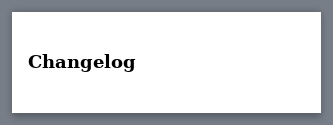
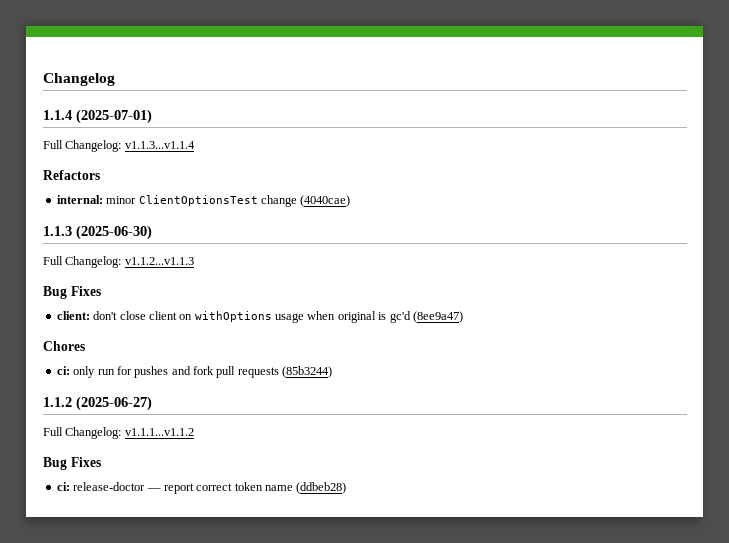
(136, 63) none -> [43,109,152,124] [43,140,195,152] [43,170,100,180] [56,195,351,207] [43,225,152,240] [43,256,194,268] [43,286,101,299] [56,311,463,323] [43,341,85,351] [56,366,333,378] [43,396,152,411] [43,427,194,439] [43,457,101,470] [56,482,347,494] // 1.1.4 (2025-07-01) // Full Changelog: v1.1.3...v1.1.4 // Refactors // internal: minor ClientOptionsTest change (4040cae) // 1.1.3 (2025-06-30) // Full Changelog: v1.1.2...v1.1.3 // Bug Fixes // client: don't close client on withOptions usage when original is gc'd (8ee9a47) // Chores // ci: only run for pushes and fork pull requests (85b3244) // 1.1.2 (2025-06-27) // Full Changelog: v1.1.1...v1.1.2 // Bug Fixes // ci: release-doctor — report correct token name (ddbeb28)

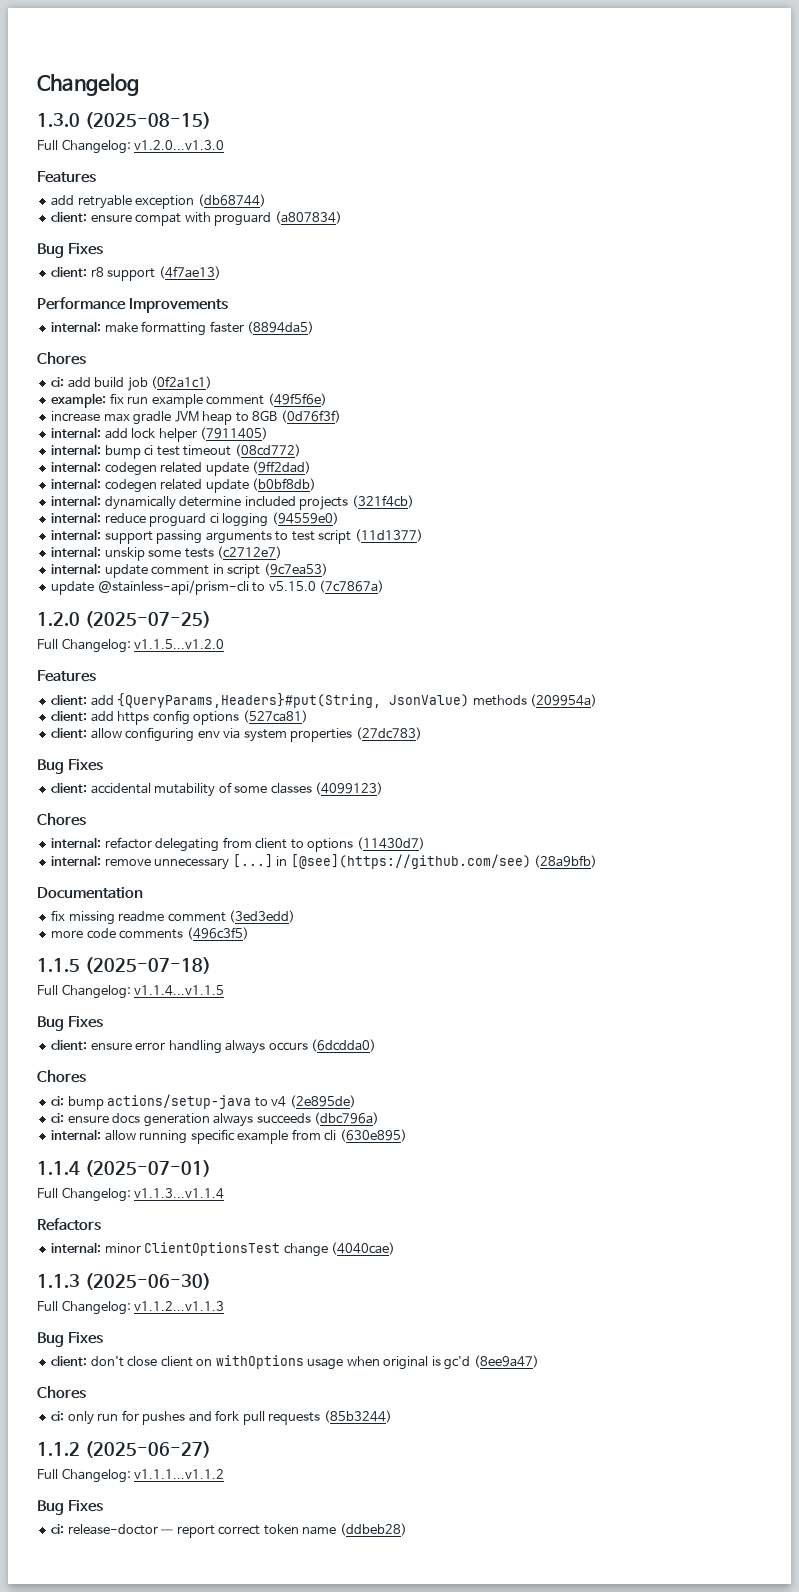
(115, 79) none -> [37,112,211,129] [37,139,225,154] [37,171,96,183] [51,194,266,209] [51,211,342,226] [37,243,104,258] [51,266,221,281] [37,297,229,313] [51,321,315,336] [37,352,86,365] [51,376,213,391] [51,393,327,408] [51,410,341,425] [51,427,269,442] [51,444,301,459] [51,461,312,476] [51,478,317,493] [51,495,414,510] [51,512,339,527] [51,529,423,544] [51,546,283,561] [51,563,328,578] [51,580,385,595] [37,611,211,628] [37,638,225,653] [37,670,96,682] [51,693,598,708] [51,710,308,725] [51,727,422,742] [37,759,104,774] [51,782,384,797] [37,813,86,826] [51,837,425,852] [51,854,598,870] [37,887,143,899] [51,910,296,925] [51,927,249,940] [37,957,211,974] [37,984,225,999] [37,1016,104,1031] [51,1039,377,1054] [37,1070,86,1083] [51,1094,356,1110] [51,1112,380,1127] [51,1129,407,1144] // 1.3.0 (2025-08-15) // Full Changelog: v1.2.0...v1.3.0 // Features // add retryable exception (db68744) // client: ensure compat with proguard (a807834) // Bug Fixes // client: r8 support (4f7ae13) // Performance Improvements // internal: make formatting faster (8894da5) // Chores // ci: add build job (0f2a1c1) // example: fix run example comment (49f5f6e) // increase max gradle JVM heap to 8GB (0d76f3f) // internal: add lock helper (7911405) // internal: bump ci test timeout (08cd772) // internal: codegen related update (9ff2dad) // internal: codegen related update (b0bf8db) // internal: dynamically determine included projects (321f4cb) // internal: reduce proguard ci logging (94559e0) // internal: support passing arguments to test script (11d1377) // internal: unskip some tests (c2712e7) // internal: update comment in script (9c7ea53) // update @stainless-api/prism-cli to v5.15.0 (7c7867a) // 1.2.0 (2025-07-25) // Full Changelog: v1.1.5...v1.2.0 // Features // client: add {QueryParams,Headers}#put(String, JsonValue) methods (209954a) // client: add https config options (527ca81) // client: allow configuring env via system properties (27dc783) // Bug Fixes // client: accidental mutability of some classes (4099123) // Chores // internal: refactor delegating from client to options (11430d7) // internal: remove unnecessary [...] in [@see](https://github.com/see) (28a9bfb) // Documentation // fix missing readme comment (3ed3edd) // more code comments (496c3f5) // 1.1.5 (2025-07-18) // Full Changelog: v1.1.4...v1.1.5 // Bug Fixes // client: ensure error handling always occurs (6dcdda0) // Chores // ci: bump actions/setup-java to v4 (2e895de) // ci: ensure docs generation always succeeds (dbc796a) // internal: allow running specific example from cli (630e895)

